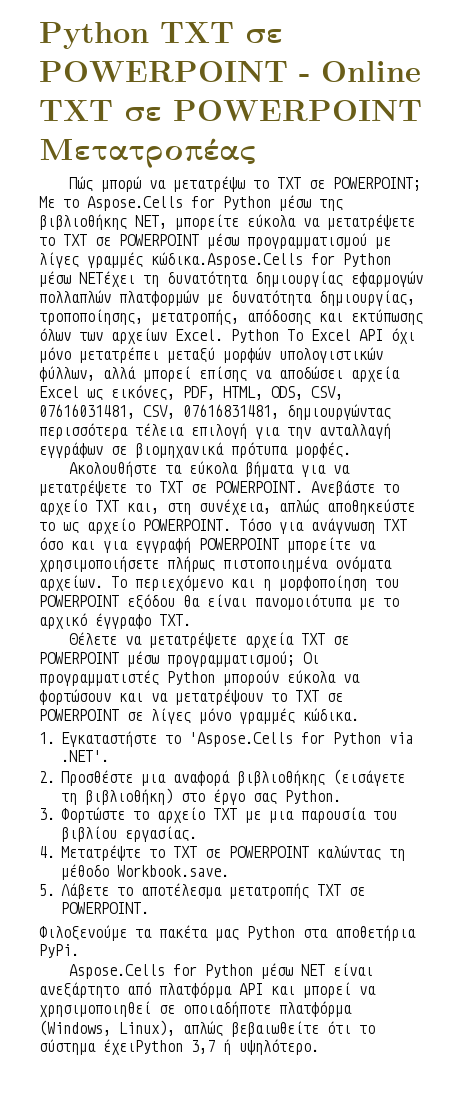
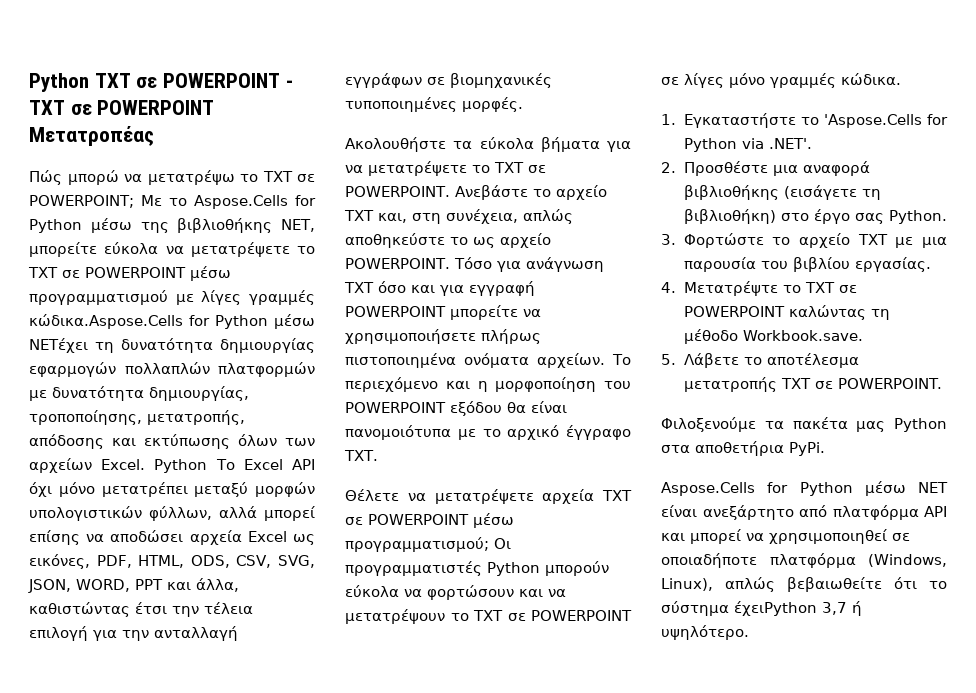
[321,61,421,82] Online -> (293, 84) none
[39,404,391,420] [39,423,128,439] 07616031481, CSV, 07616831481, δημιουργώντας περισσότερα -> [278,555,315,568] [28,578,239,593] [29,602,199,617] SVG, JSON, WORD, PPT και άλλα, καθιστώντας έτσι την
[135,442,288,458] βιομηχανικά πρότυπα -> [450,73,552,88] [345,97,457,112] βιομηχανικές τυποποιημένες

